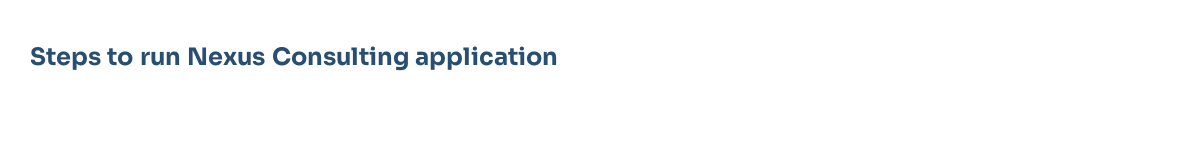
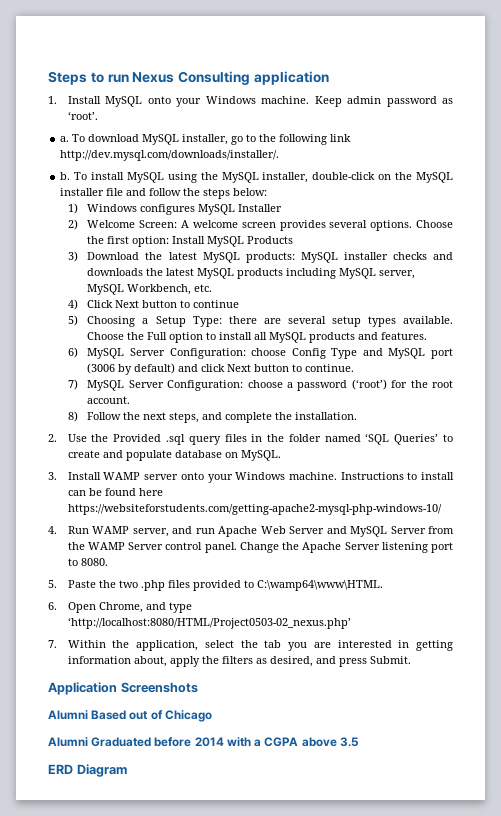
(559, 58) none -> [48,96,453,107] [67,111,98,120] [60,134,352,145] [60,150,280,161] [60,172,453,183] [60,188,268,199] [67,203,283,215] [67,219,453,231] [87,236,294,247] [67,251,453,263] [87,268,416,279] [87,284,213,295] [67,299,240,310] [67,315,454,327] [87,332,428,343] [67,347,453,359] [87,363,355,375] [67,379,453,391] [87,396,131,404] [67,411,358,423] [48,433,453,445] [67,450,281,461] [48,472,454,483] [67,488,163,496] [67,504,442,515] [48,526,455,537] [67,542,453,553] [67,558,108,566] [48,580,383,591] [48,602,192,613] [67,617,351,629] [48,640,454,651] [67,656,411,667] [48,682,198,695] [48,710,212,722] [48,737,359,747] [48,764,127,777] // 1. Install MySQL onto your Windows machine. Keep admin password as ‘root’. // a. To download MySQL installer, go to the following link http://dev.mysql.com/downloads/installer/. // b. To install MySQL using the MySQL installer, double-click on the MySQL installer file and follow the steps below: // 1) Windows configures MySQL Installer // 2) Welcome Screen: A welcome screen provides several options. Choose the first option: Install MySQL Products // 3) Download the latest MySQL products: MySQL installer checks and downloads the latest MySQL products including MySQL server, MySQL Workbench, etc. // 4) Click Next button to continue // 5) Choosing a Setup Type: there are several setup types available. Choose the Full option to install all MySQL products and features. // 6) MySQL Server Configuration: choose Config Type and MySQL port (3006 by default) and click Next button to continue. // 7) MySQL Server Configuration: choose a password (‘root’) for the root account. // 8) Follow the next steps, and complete the installation. // 2. Use the Provided .sql query files in the folder named ‘SQL Queries’ to create and populate database on MySQL. // 3. Install WAMP server onto your Windows machine. Instructions to install can be found here https://websiteforstudents.com/getting-apache2-mysql-php-windows-10/ // 4. Run WAMP server, and run Apache Web Server and MySQL Server from the WAMP Server control panel. Change the Apache Server listening port to 8080. // 5. Paste the two .php files provided to C:\wamp64\www\HTML. // 6. Open Chrome, and type ‘http://localhost:8080/HTML/Project0503-02_nexus.php’ // 7. Within the application, select the tab you are interested in getting information about, apply the filters as desired, and press Submit. // Application Screenshots // Alumni Based out of Chicago // Alumni Graduated before 2014 with a CGPA above 3.5 // ERD Diagram

